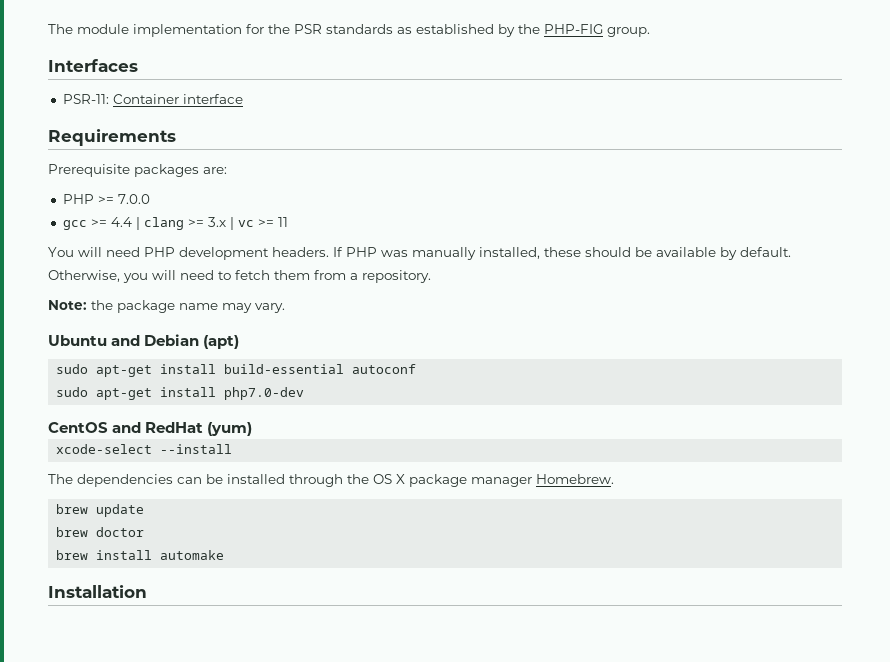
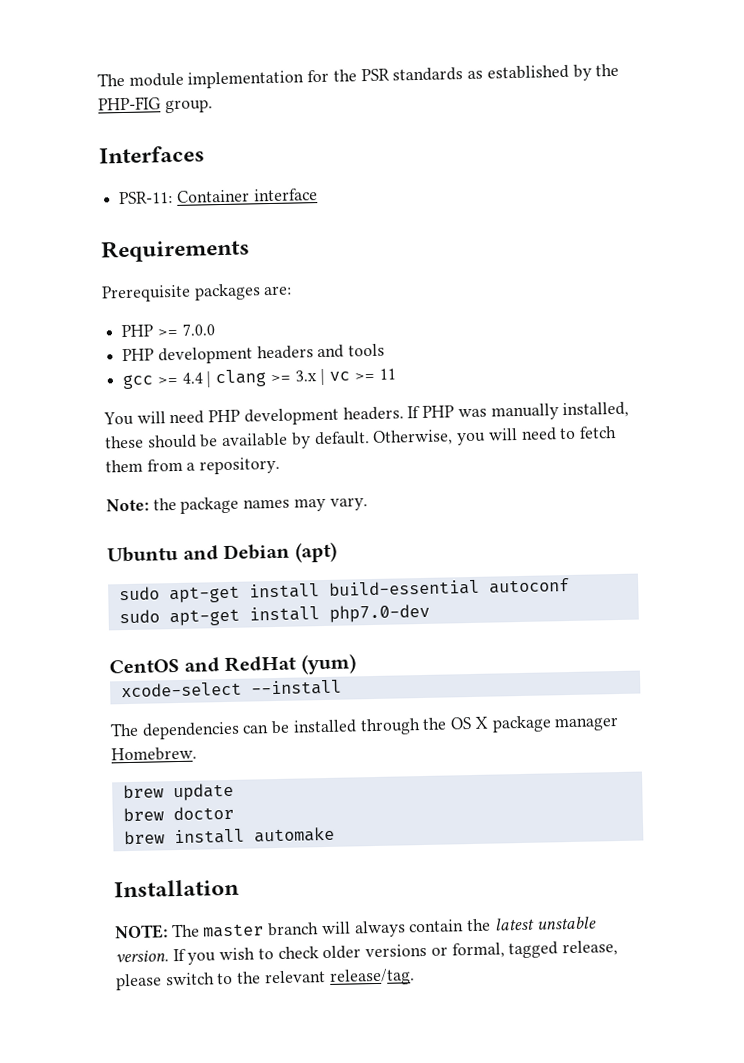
(150, 199) none -> [122,343,386,365] // PHP development headers and tools
[179,303,218,310] name -> [243,498,291,509] names
(147, 591) none -> [114,916,597,940] [115,940,618,965] [115,968,415,991] // NOTE: The master branch will always contain the latest unstable version. If you wish to check older versions or formal, tagged release, please switch to the relevant release/tag.

